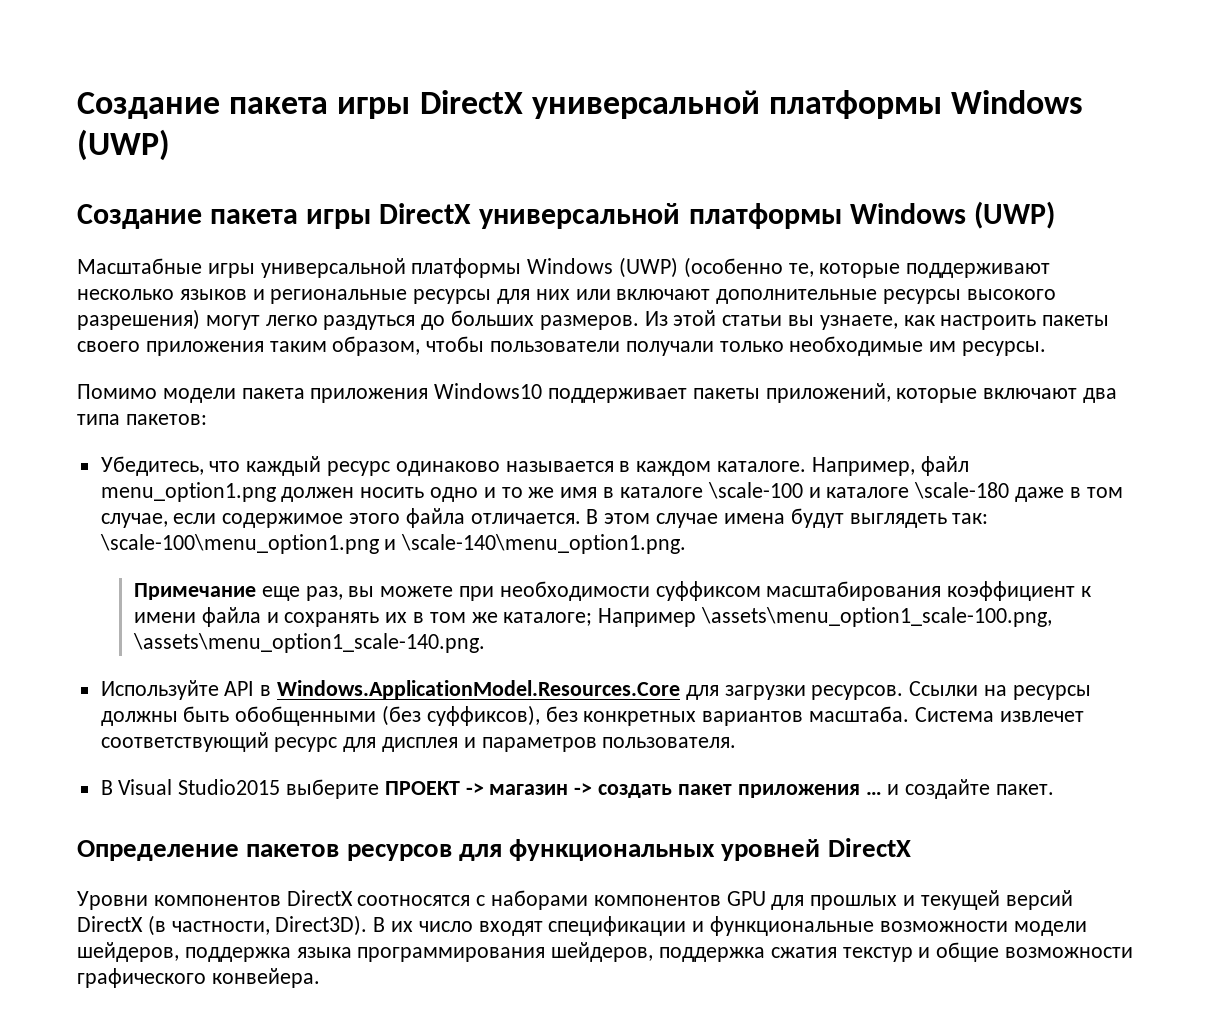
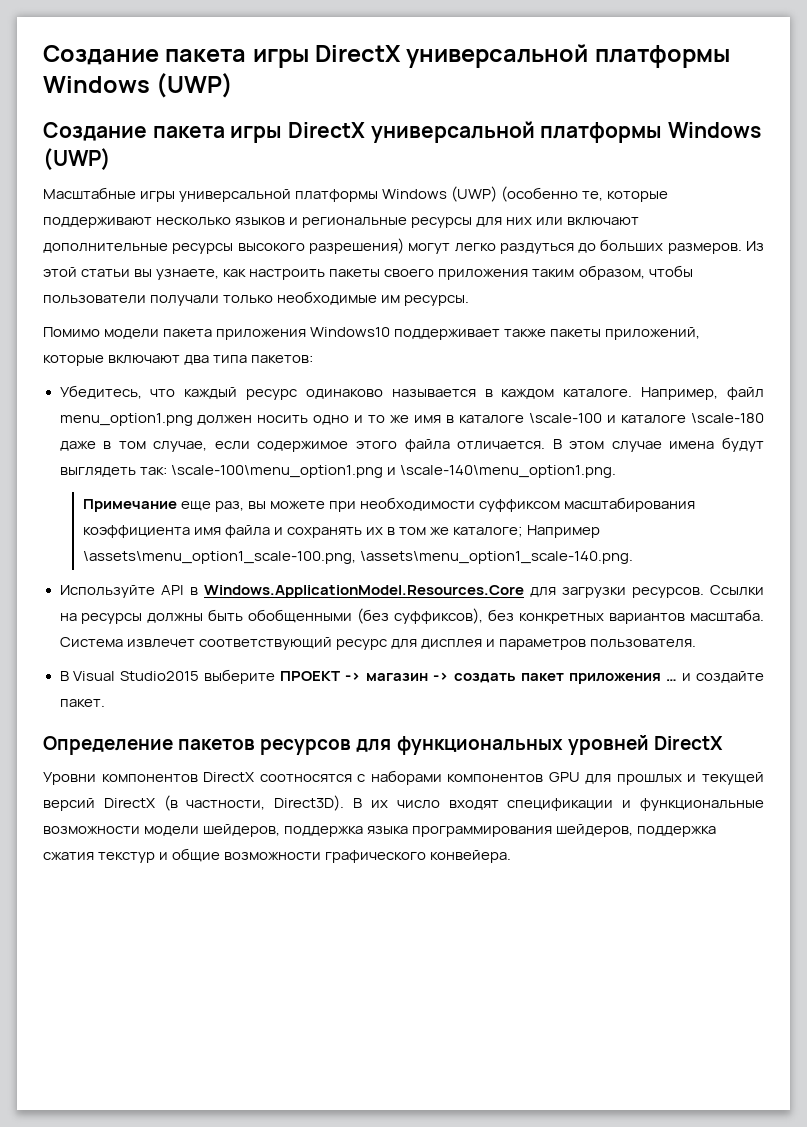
(688, 395) none -> [504,329,547,337] также
[947,581,1091,601] [133,612,196,623] коэффициент к имени -> [82,525,221,538] коэффициента имя

